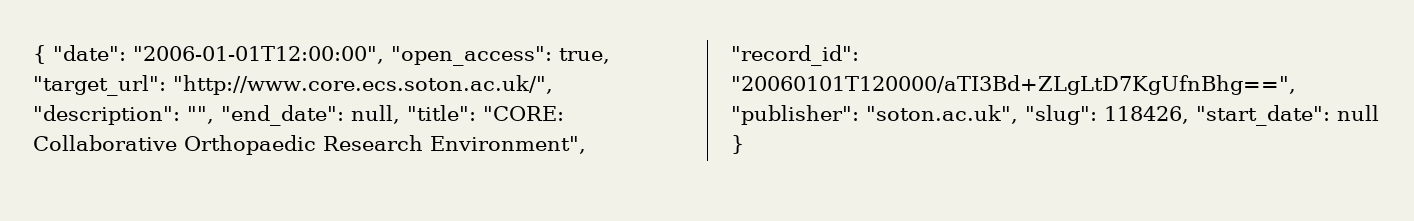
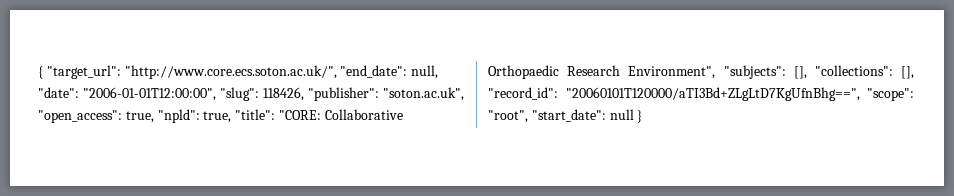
[53,45,610,66] [33,75,553,96] [33,105,400,126] "date": "2006-01-01T12:00:00", "open_access": true, "target_url": "http://www.core.ecs.soton.ac.uk/", "description": "", "end_date": null, -> [46,65,439,79] [38,87,464,101] [38,109,232,123] "target_url": "http://www.core.ecs.soton.ac.uk/", "end_date": null, "date": "2006-01-01T12:00:00", "slug": 118426, "publisher": "soton.ac.uk", "open_access": true, "npld": true,
[731,45,859,66] [731,75,1296,95] [731,105,1189,125] "record_id": "20060101T120000/aTI3Bd+ZLgLtD7KgUfnBhg==", "publisher": "soton.ac.uk", "slug": 118426, -> [723,65,914,79] [488,87,914,101] [488,110,528,123] "subjects": [], "collections": [], "record_id": "20060101T120000/aTI3Bd+ZLgLtD7KgUfnBhg==", "scope": "root",

